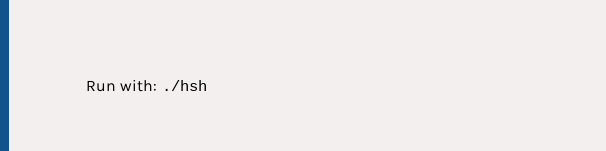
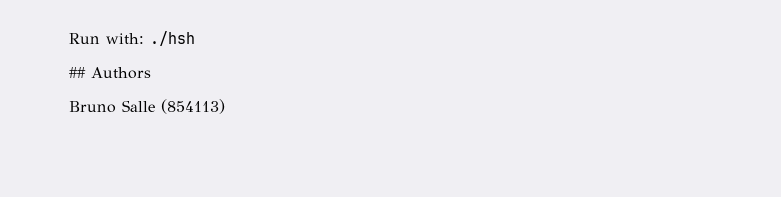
(207, 85) none -> [69,67,151,79] [69,99,225,114] // ## Authors // Bruno Salle (854113)

